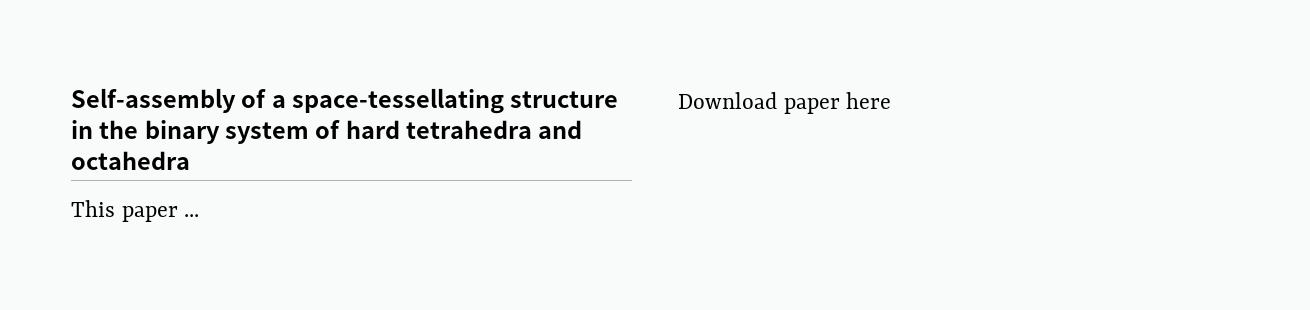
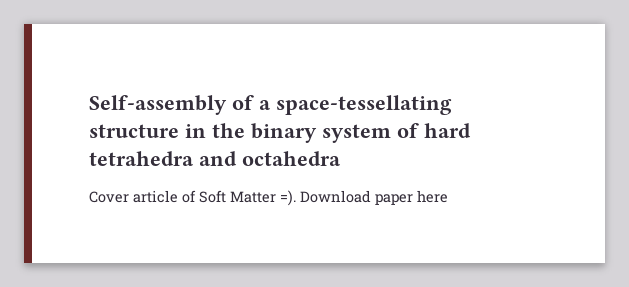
[71,200,200,222] This paper ... // -> [89,190,296,206] Cover article of Soft Matter =).

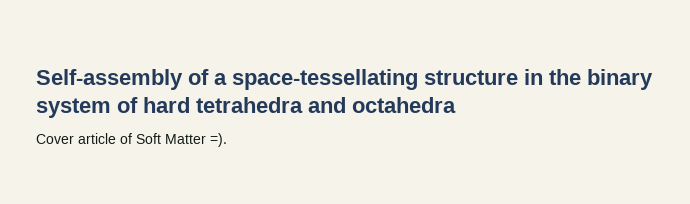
[300,190,448,205] Download paper here -> (227, 140) none

